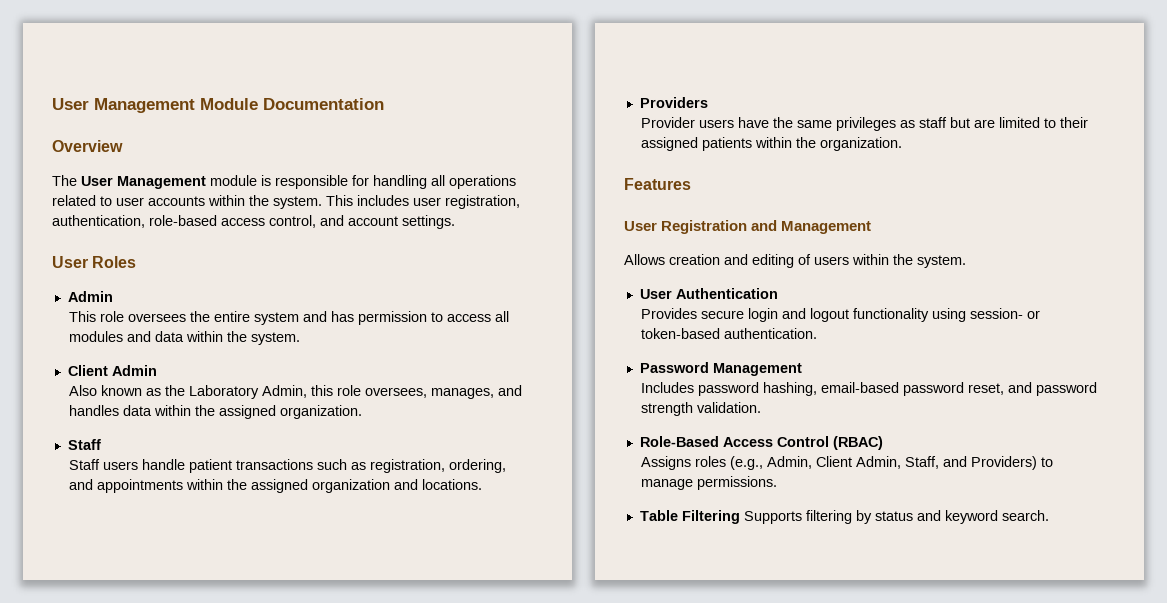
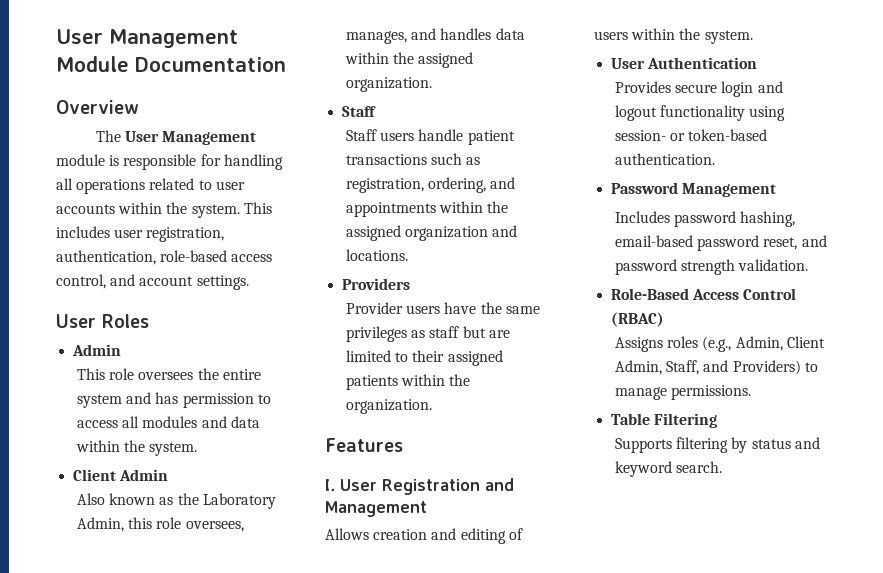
(691, 184) none -> [325,479,335,491] I.
(740, 517) none -> (718, 420) //

